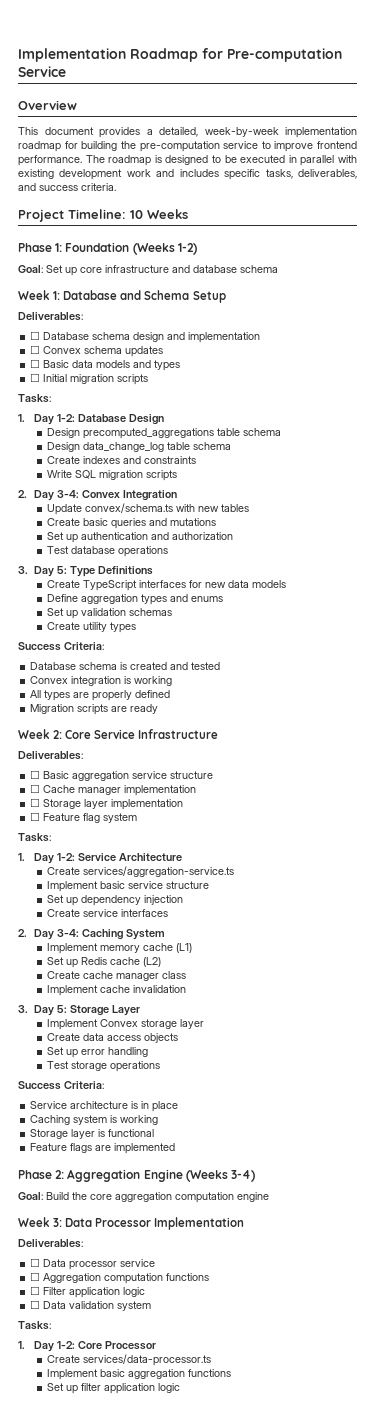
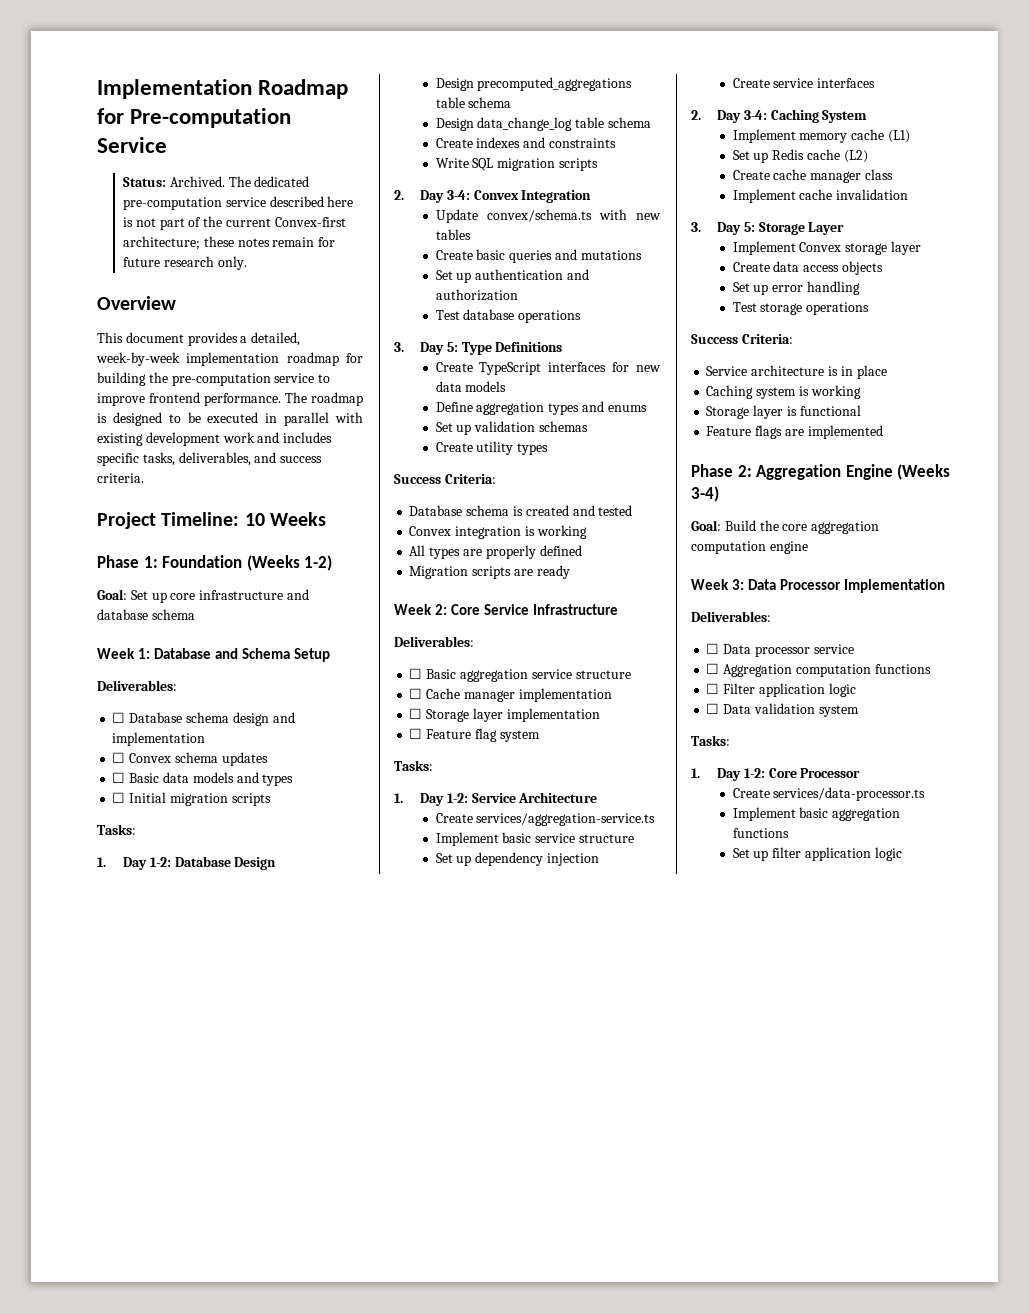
(66, 71) none -> [123,176,310,187] [123,196,354,210] [123,216,346,230] [123,236,336,250] [123,256,247,270] // Status: Archived. The dedicated pre-computation service described here is not part of the current Convex-first architecture; these notes remain for future research only.

